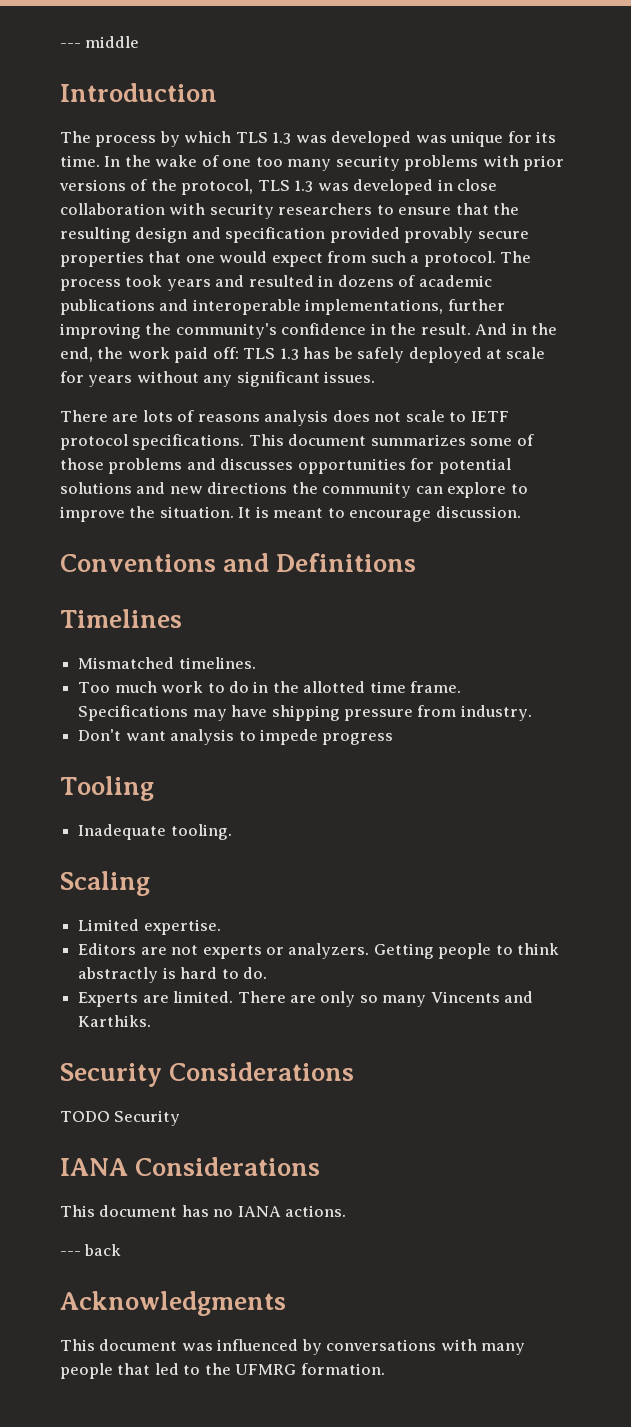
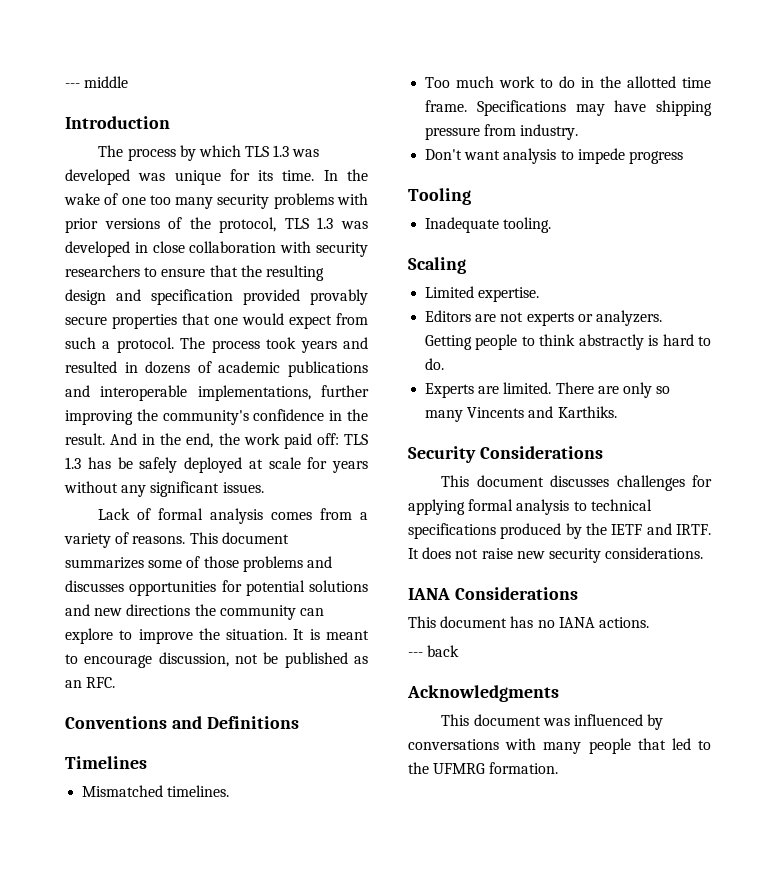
[60,410,509,426] [60,434,245,450] There are lots of reasons analysis does not scale to IETF protocol specifications. -> [98,508,369,524] [64,532,186,548] Lack of formal analysis comes from a variety of reasons.
[435,506,521,518] discussion. -> [158,652,368,668] [65,677,116,688] discussion, not be published as an RFC.
[60,1110,181,1126] TODO Security -> [441,475,712,491] [408,499,652,515] [408,523,711,539] [408,547,704,563] This document discusses challenges for applying formal analysis to technical specifications produced by the IETF and IRTF. It does not raise new security considerations.

